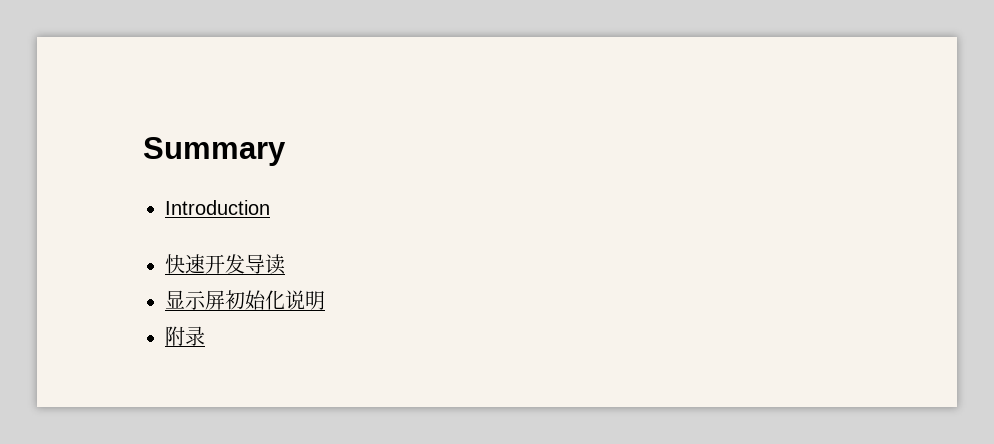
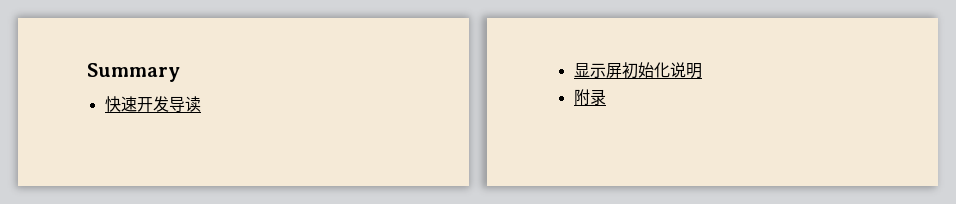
[165,200,270,215] // Introduction -> (180, 72) none

